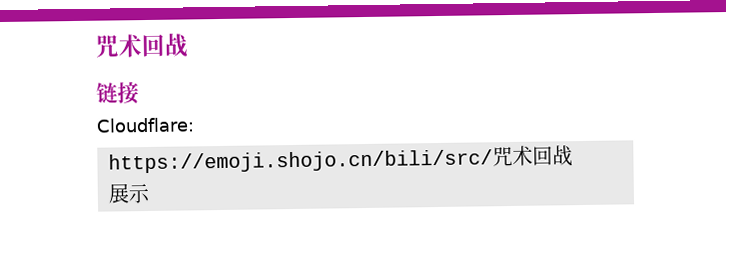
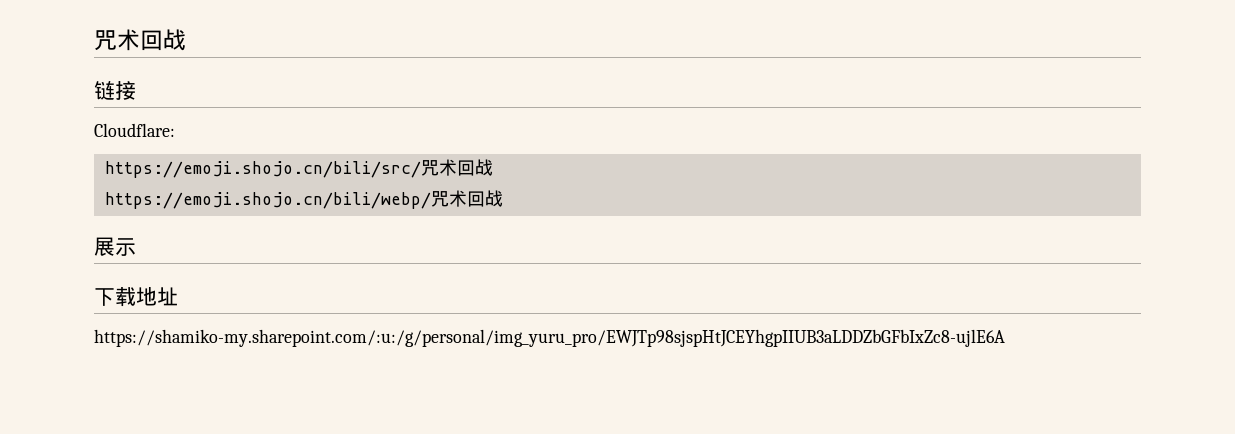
[107,183,150,204] 展示 -> [104,190,503,209] [94,237,136,256] [94,287,178,307] [94,329,1005,347] https://emoji.shojo.cn/bili/webp/咒术回战 // 展示 // 下载地址 // https://shamiko-my.sharepoint.com/:u:/g/personal/img_yuru_pro/EWJTp98sjspHtJCEYhgpIIUB3aLDDZbGFbIxZc8-ujlE6A

